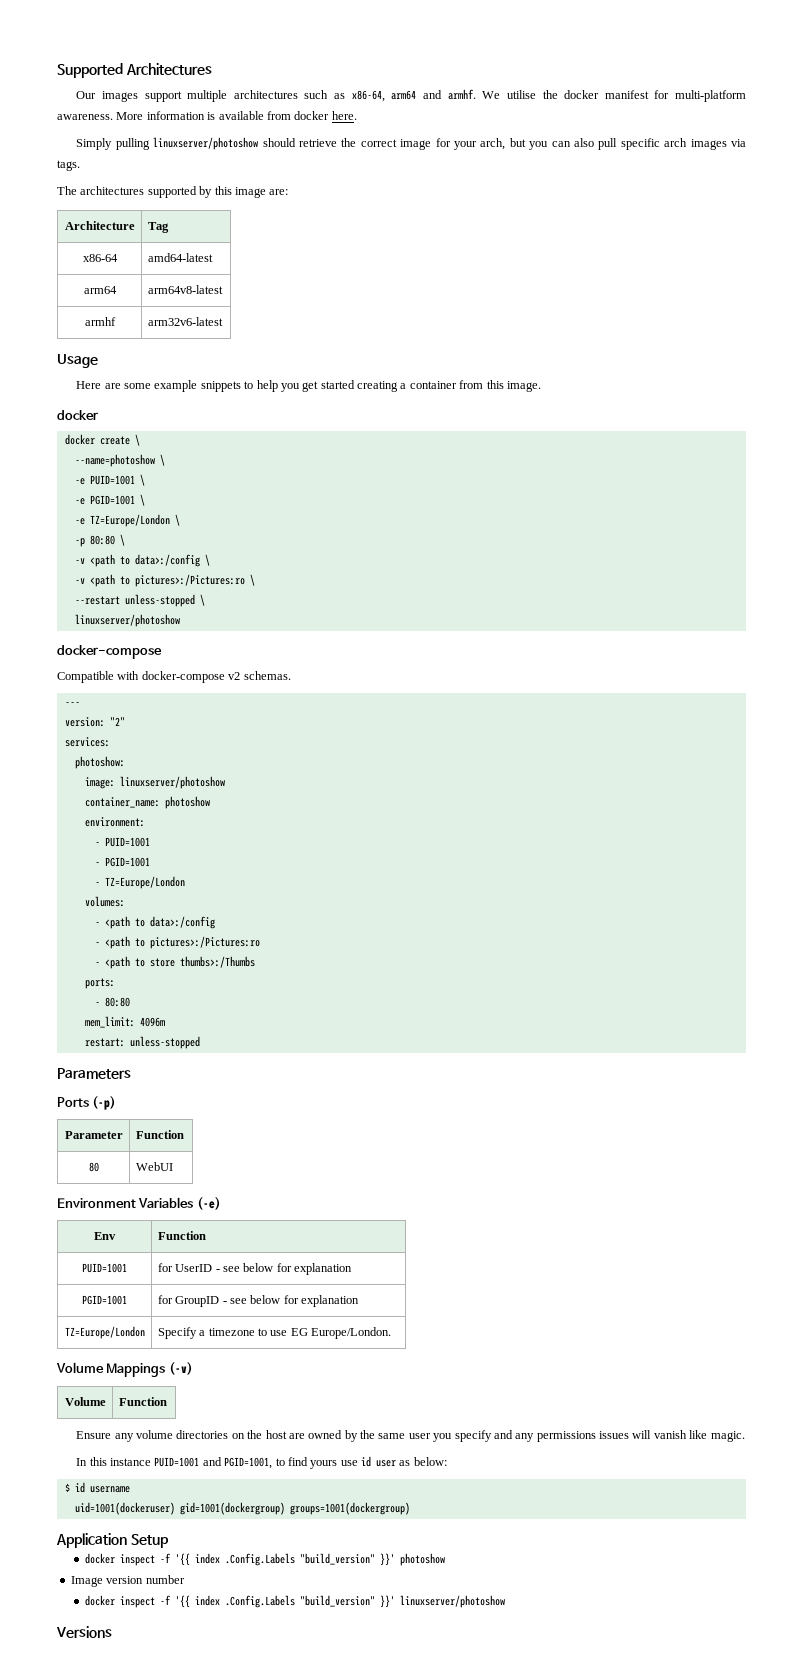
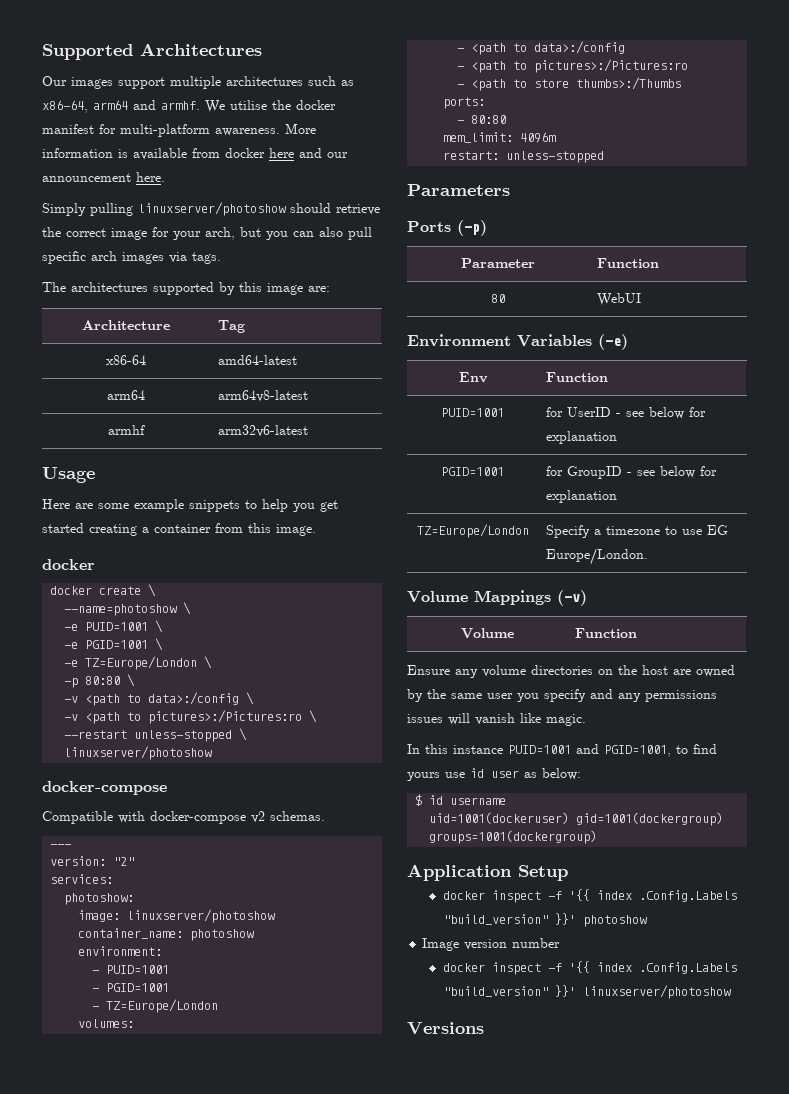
(330, 115) none -> [269,148,348,158] [42,173,131,182] here and our announcement

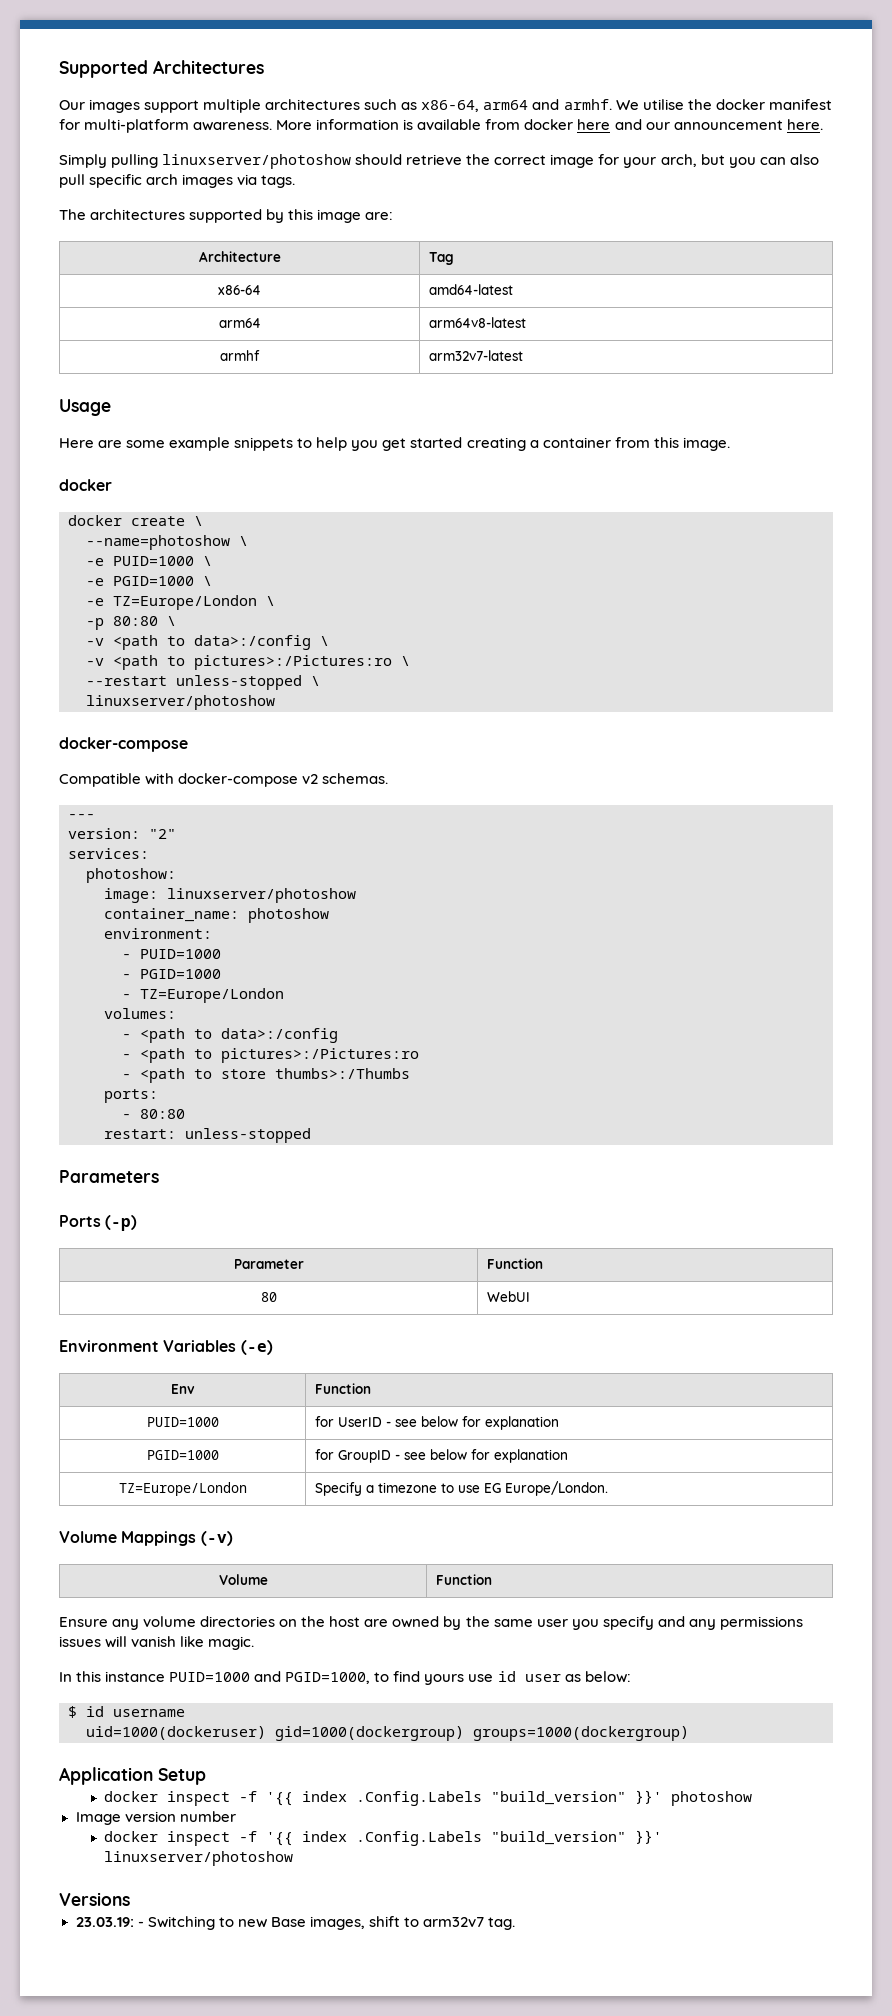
[217,425,308,437] arm32v6-latest -> [428,350,523,361] arm32v7-latest
[85,620,164,633] [64,640,149,649] PUID=1001 \ // -e PGID=1001 -> [113,556,212,566] [86,576,194,586] PUID=1000 \ // -e PGID=1000
[106,965,170,974] [92,983,170,992] PUID=1001 // - PGID=1001 -> [140,949,221,959] [122,969,221,979] PUID=1000 // - PGID=1000
[443,132,557,143] // mem_limit: 4096m -> (185, 1114) none
[441,408,504,417] PUID=1001 -> [146,1417,219,1427] PUID=1000
[441,467,504,476] PGID=1001 -> [146,1450,219,1460] PGID=1000
[508,744,671,757] PUID=1001 and PGID=1001, -> [169,1671,371,1684] PUID=1000 and PGID=1000,
[429,812,724,826] [429,830,598,844] uid=1001(dockeruser) gid=1001(dockergroup) groups=1001(dockergroup) -> [86,1726,689,1741] uid=1000(dockeruser) gid=1000(dockergroup) groups=1000(dockergroup)
(484, 1028) none -> [75,1916,516,1930] // 23.03.19: - Switching to new Base images, shift to arm32v7 tag.

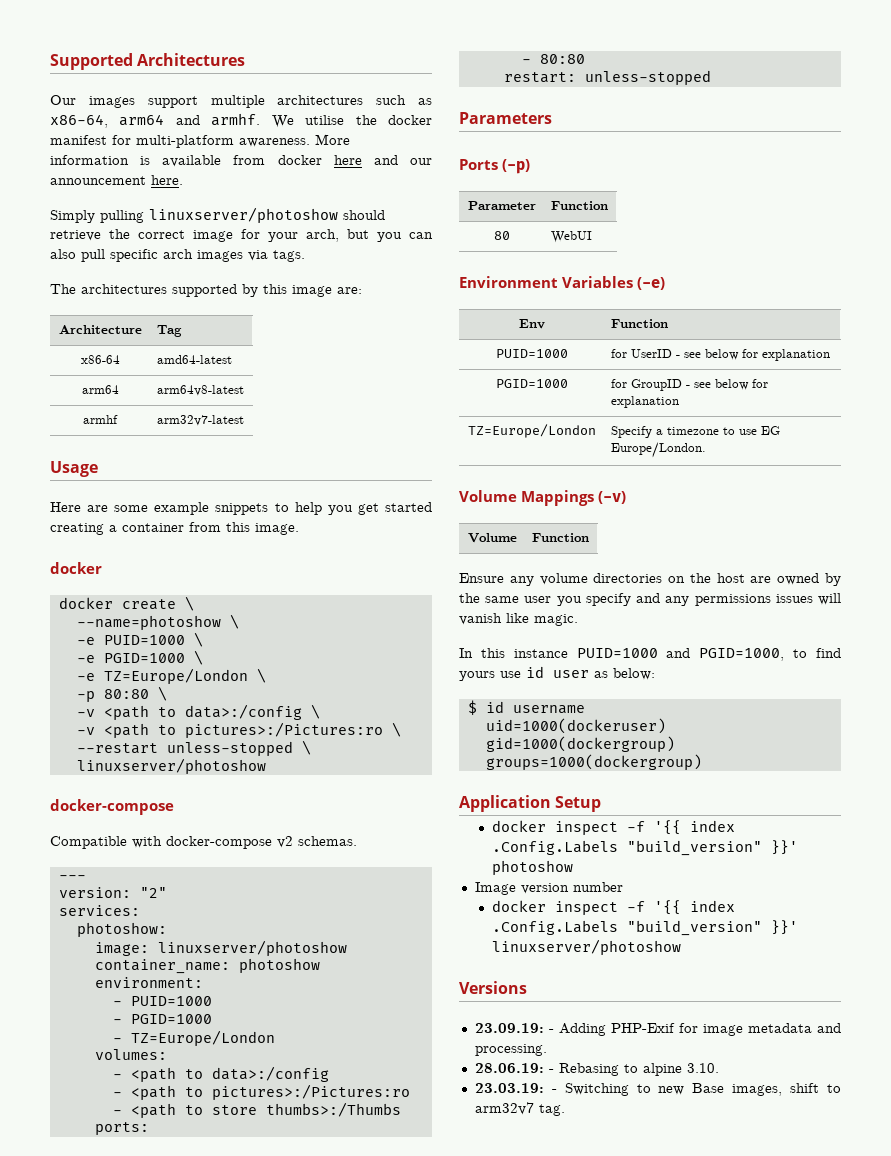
(130, 1899) none -> [474,1023,841,1036] [474,1044,547,1056] [474,1063,719,1076] // 23.09.19: - Adding PHP-Exif for image metadata and processing. // 28.06.19: - Rebasing to alpine 3.10.

